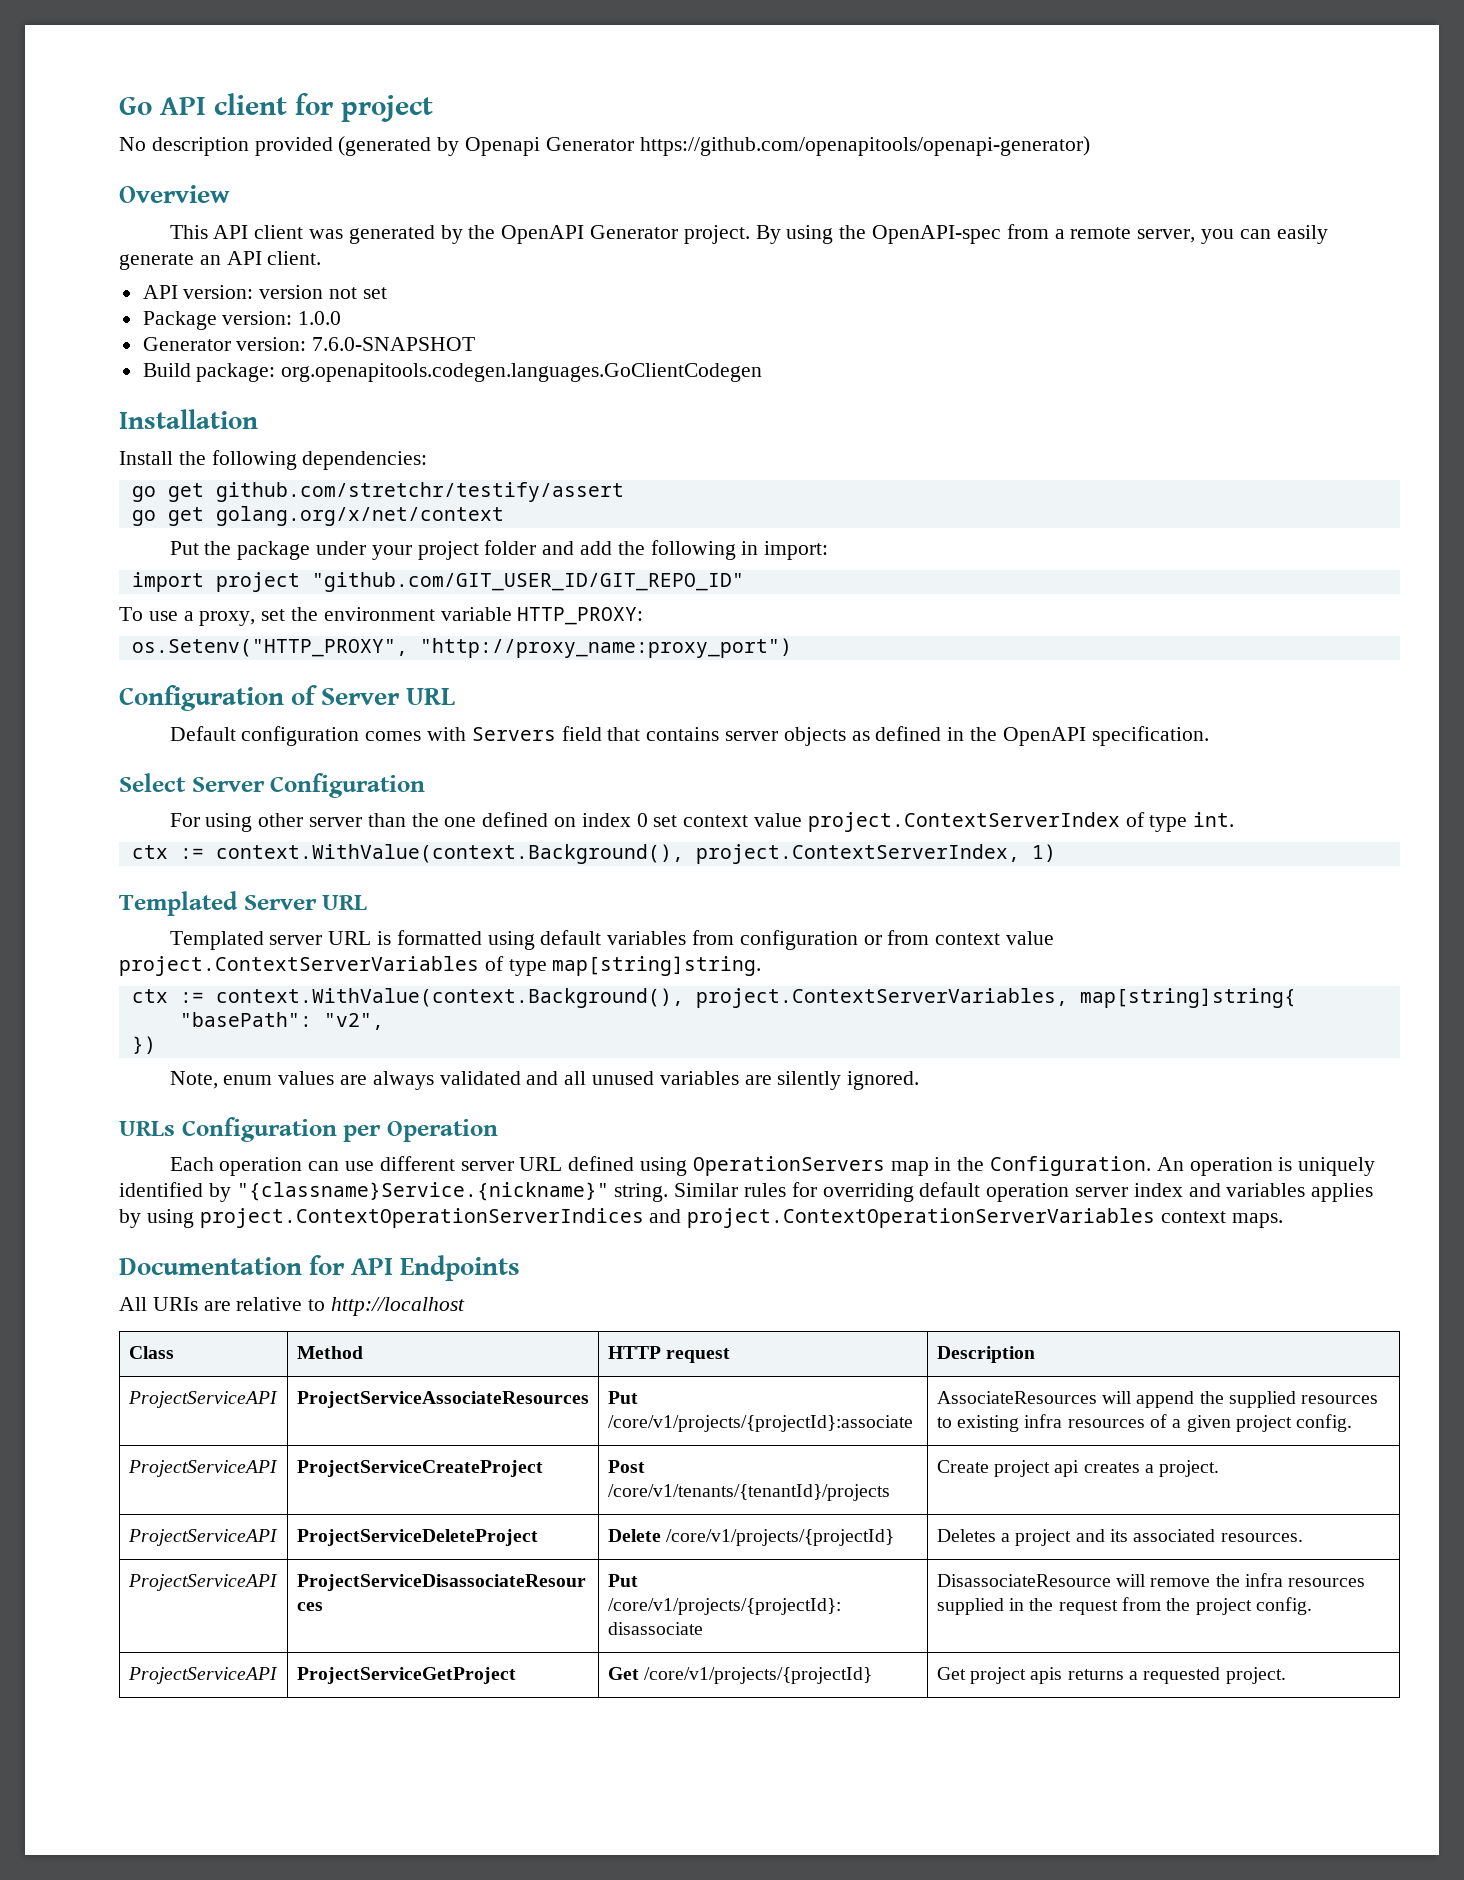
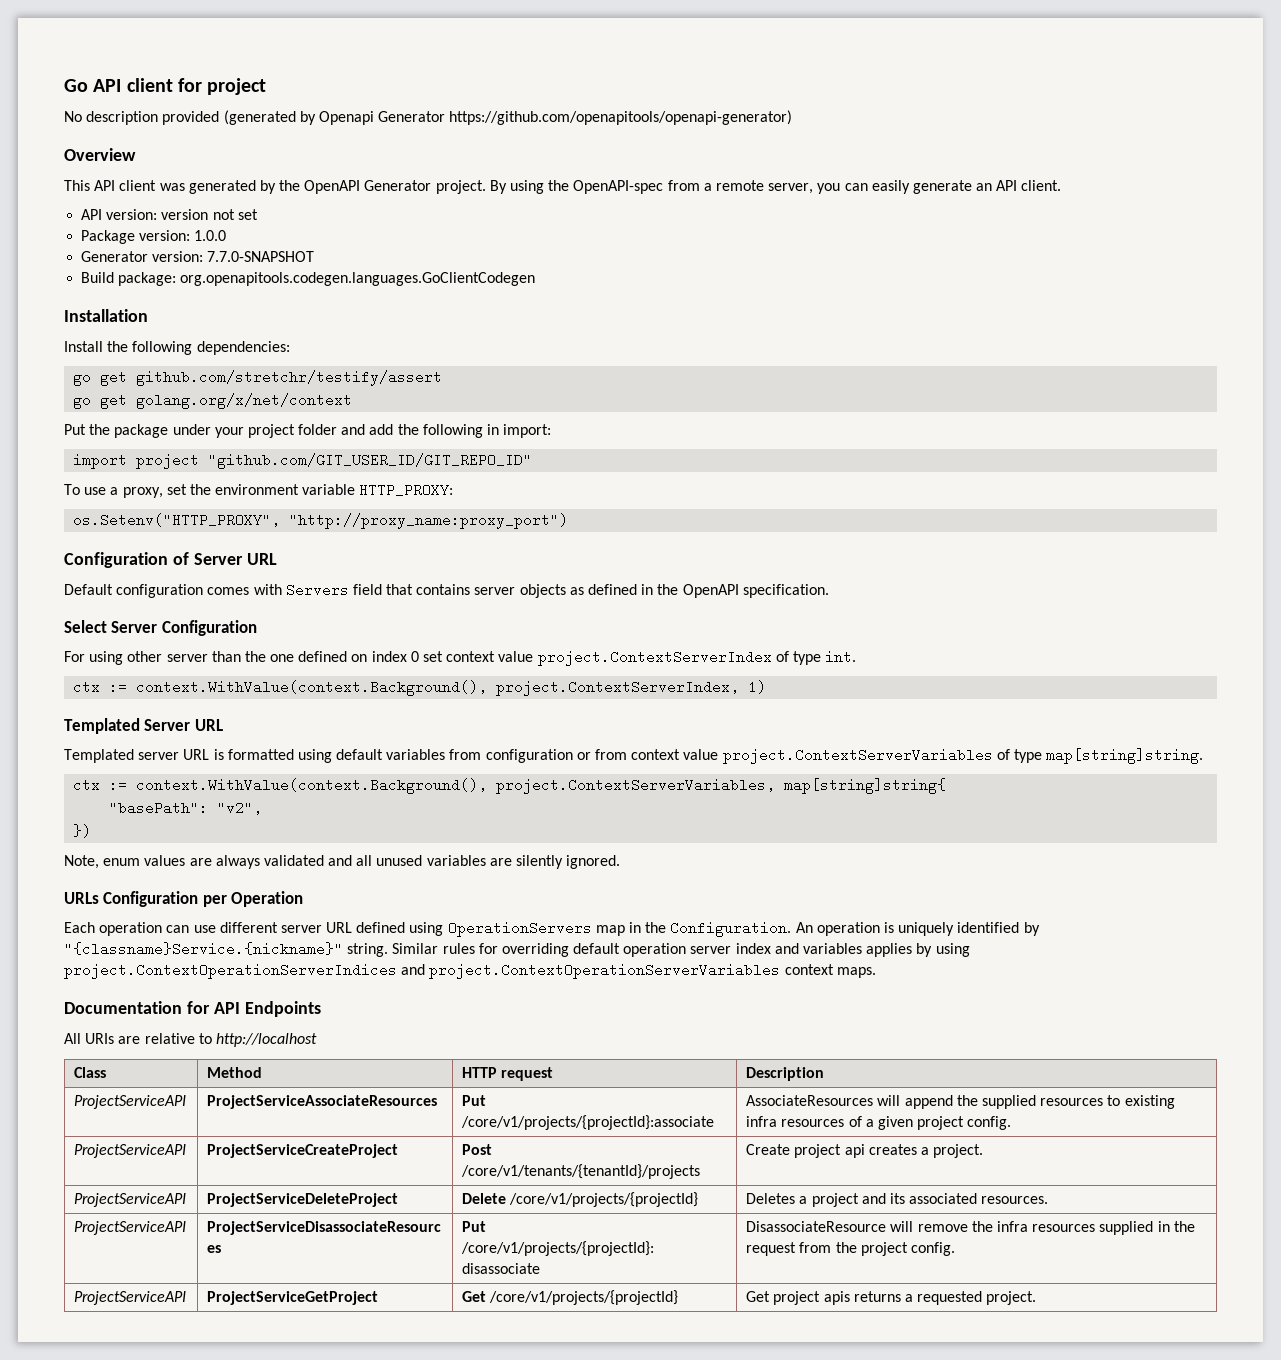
[312,337,476,351] 7.6.0-SNAPSHOT -> [207,251,315,262] 7.7.0-SNAPSHOT

